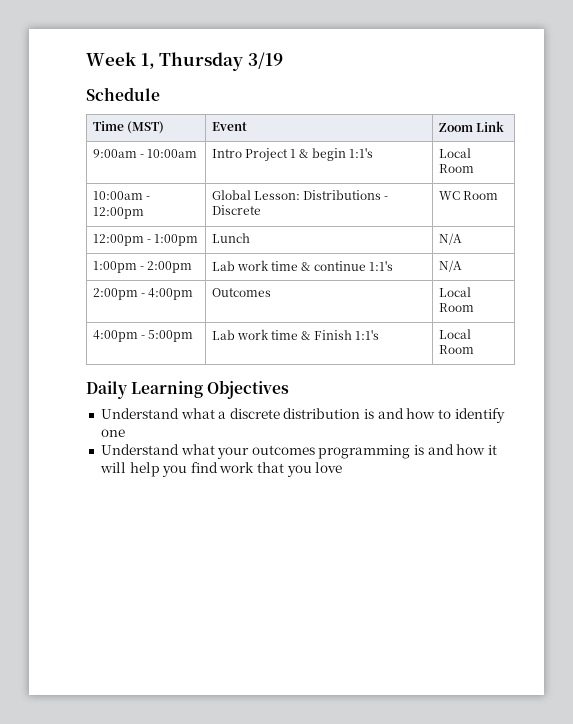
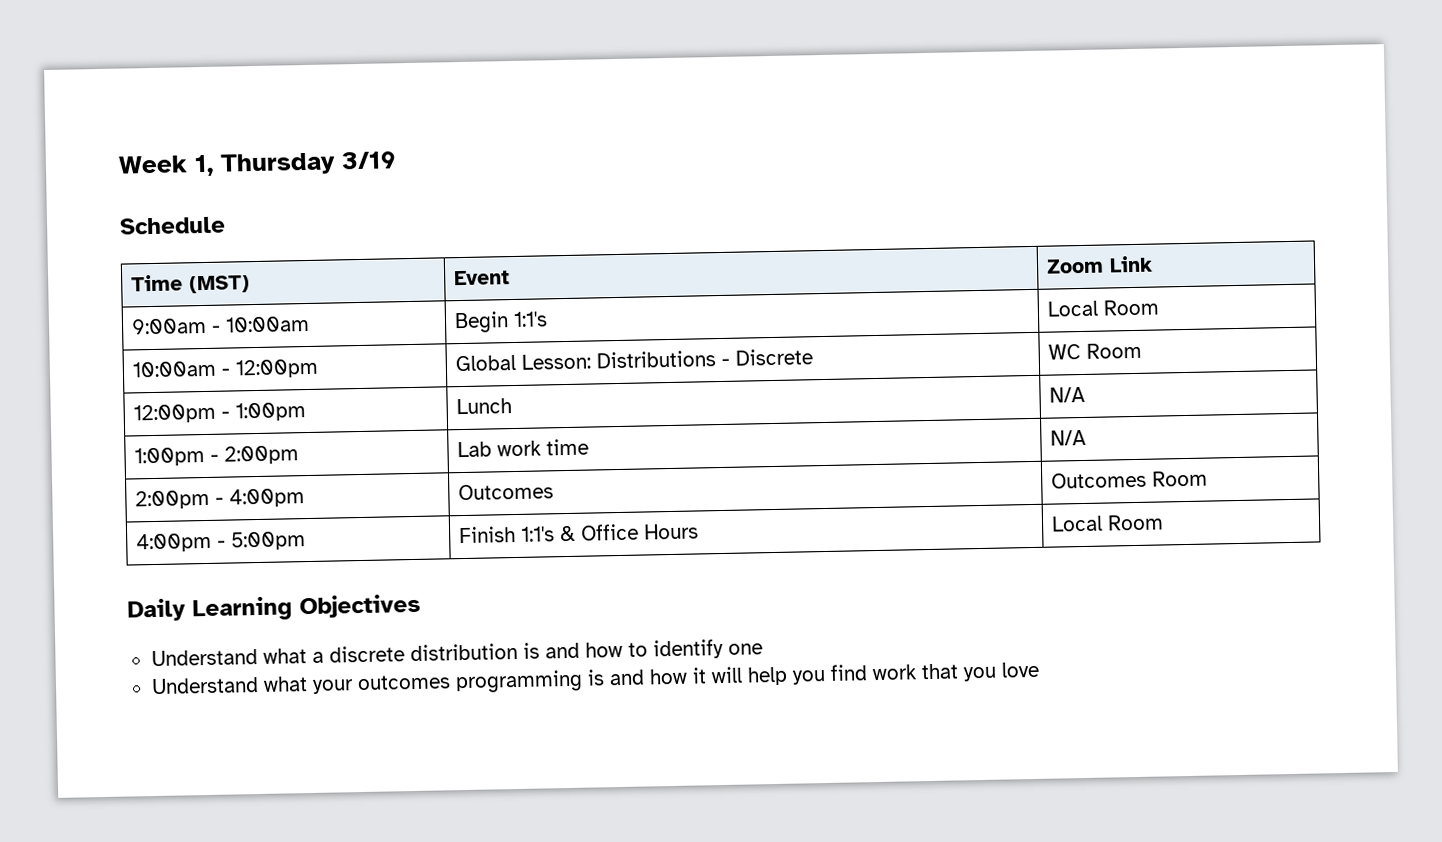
[211,148,346,162] Intro Project 1 & begin -> [454,311,510,334] Begin
[301,261,393,271] & continue 1:1's -> (590, 447) none
[438,287,471,297] Local -> [1051,471,1148,489] Outcomes
[211,329,311,340] Lab work time & -> (307, 541) none
(379, 335) none -> [560,523,700,542] & Office Hours

